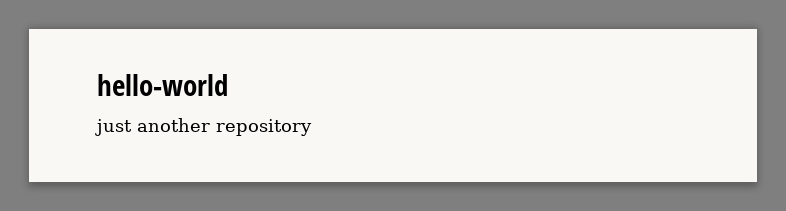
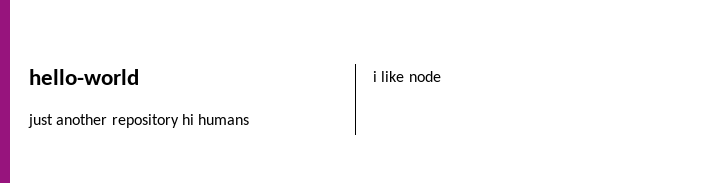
(312, 127) none -> [181,114,250,125] [373,71,441,82] hi humans // i like node

